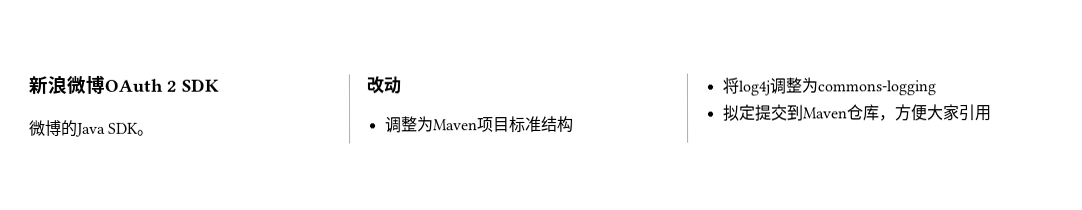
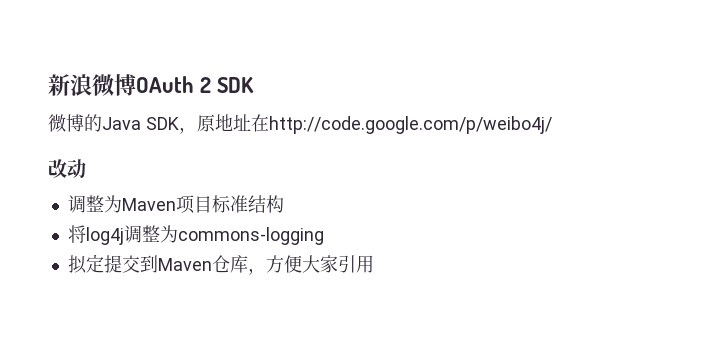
[137,129,155,136] 。 -> [178,114,552,134] ，原地址在http://code.google.com/p/weibo4j/

